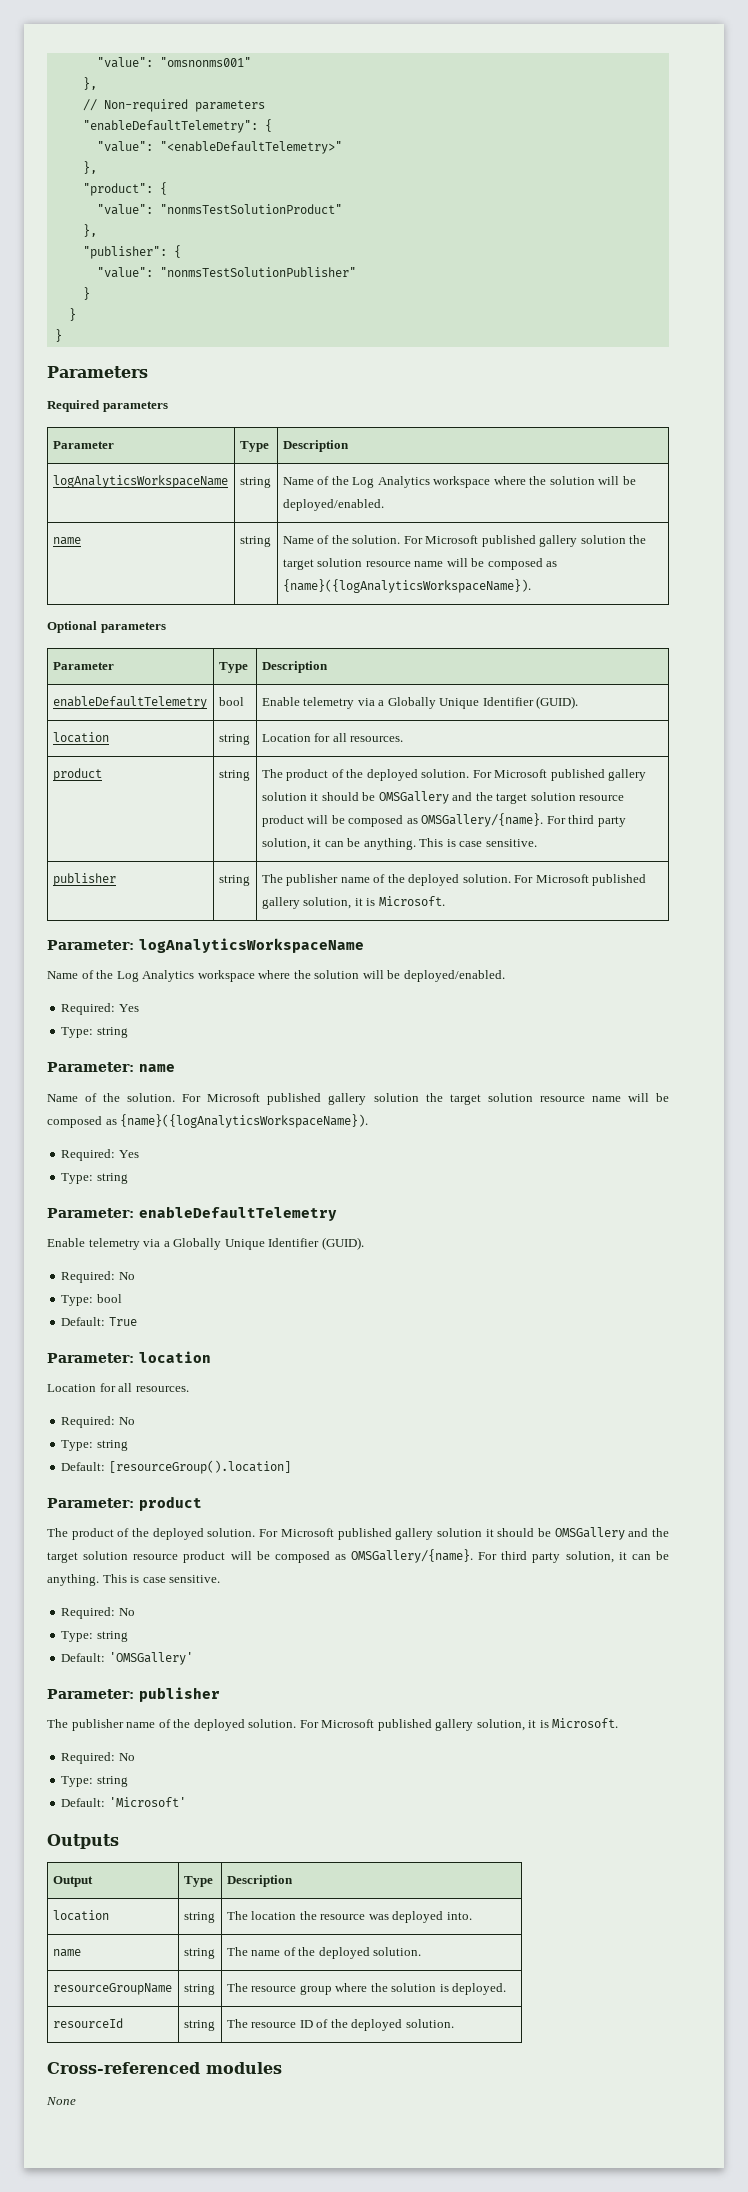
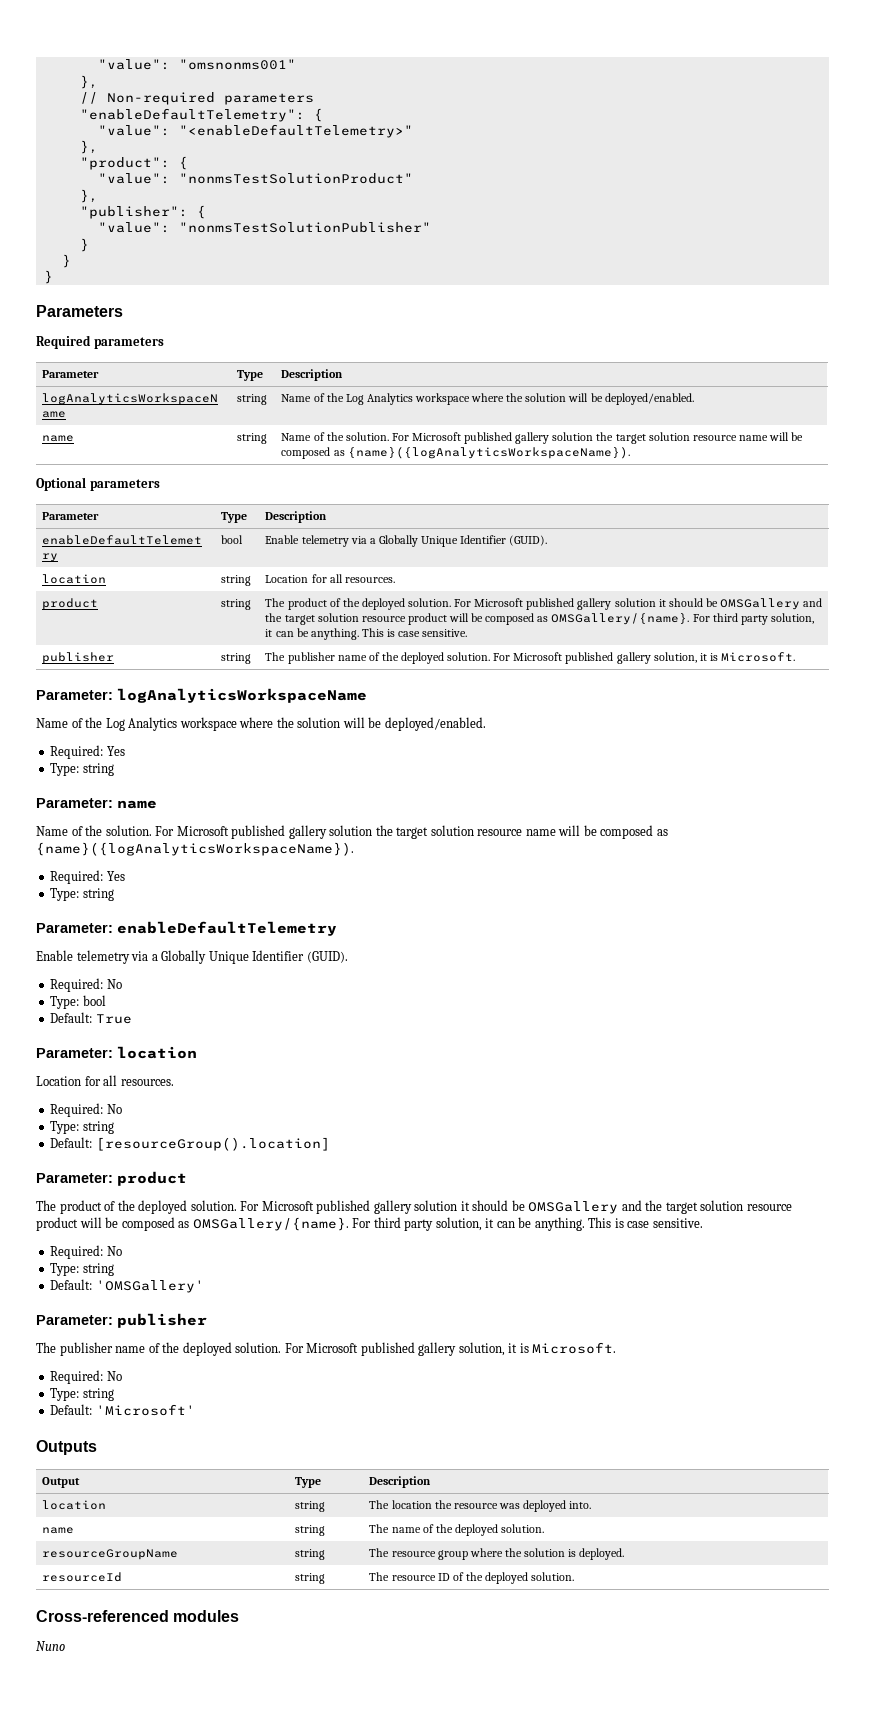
[46,2097,76,2105] // None -> [36,1641,65,1651] // Nuno

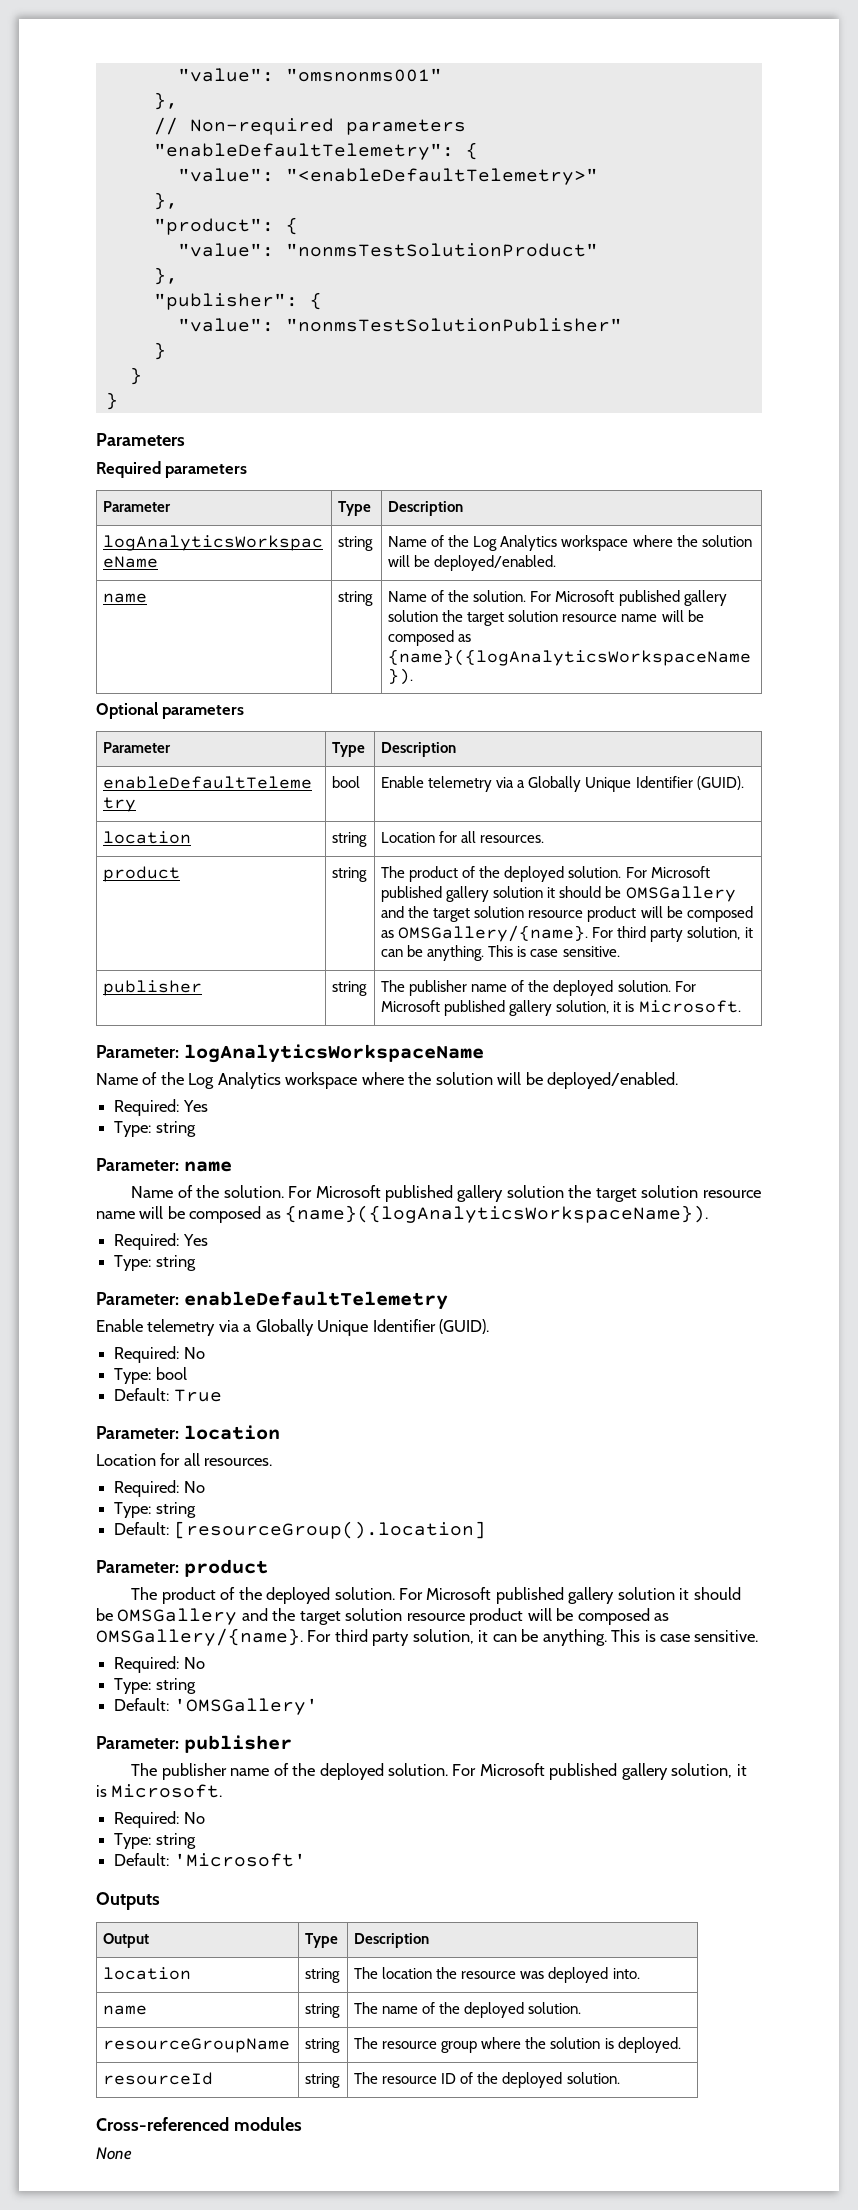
[36,1641,65,1651] // Nuno -> [96,2147,132,2160] // None

